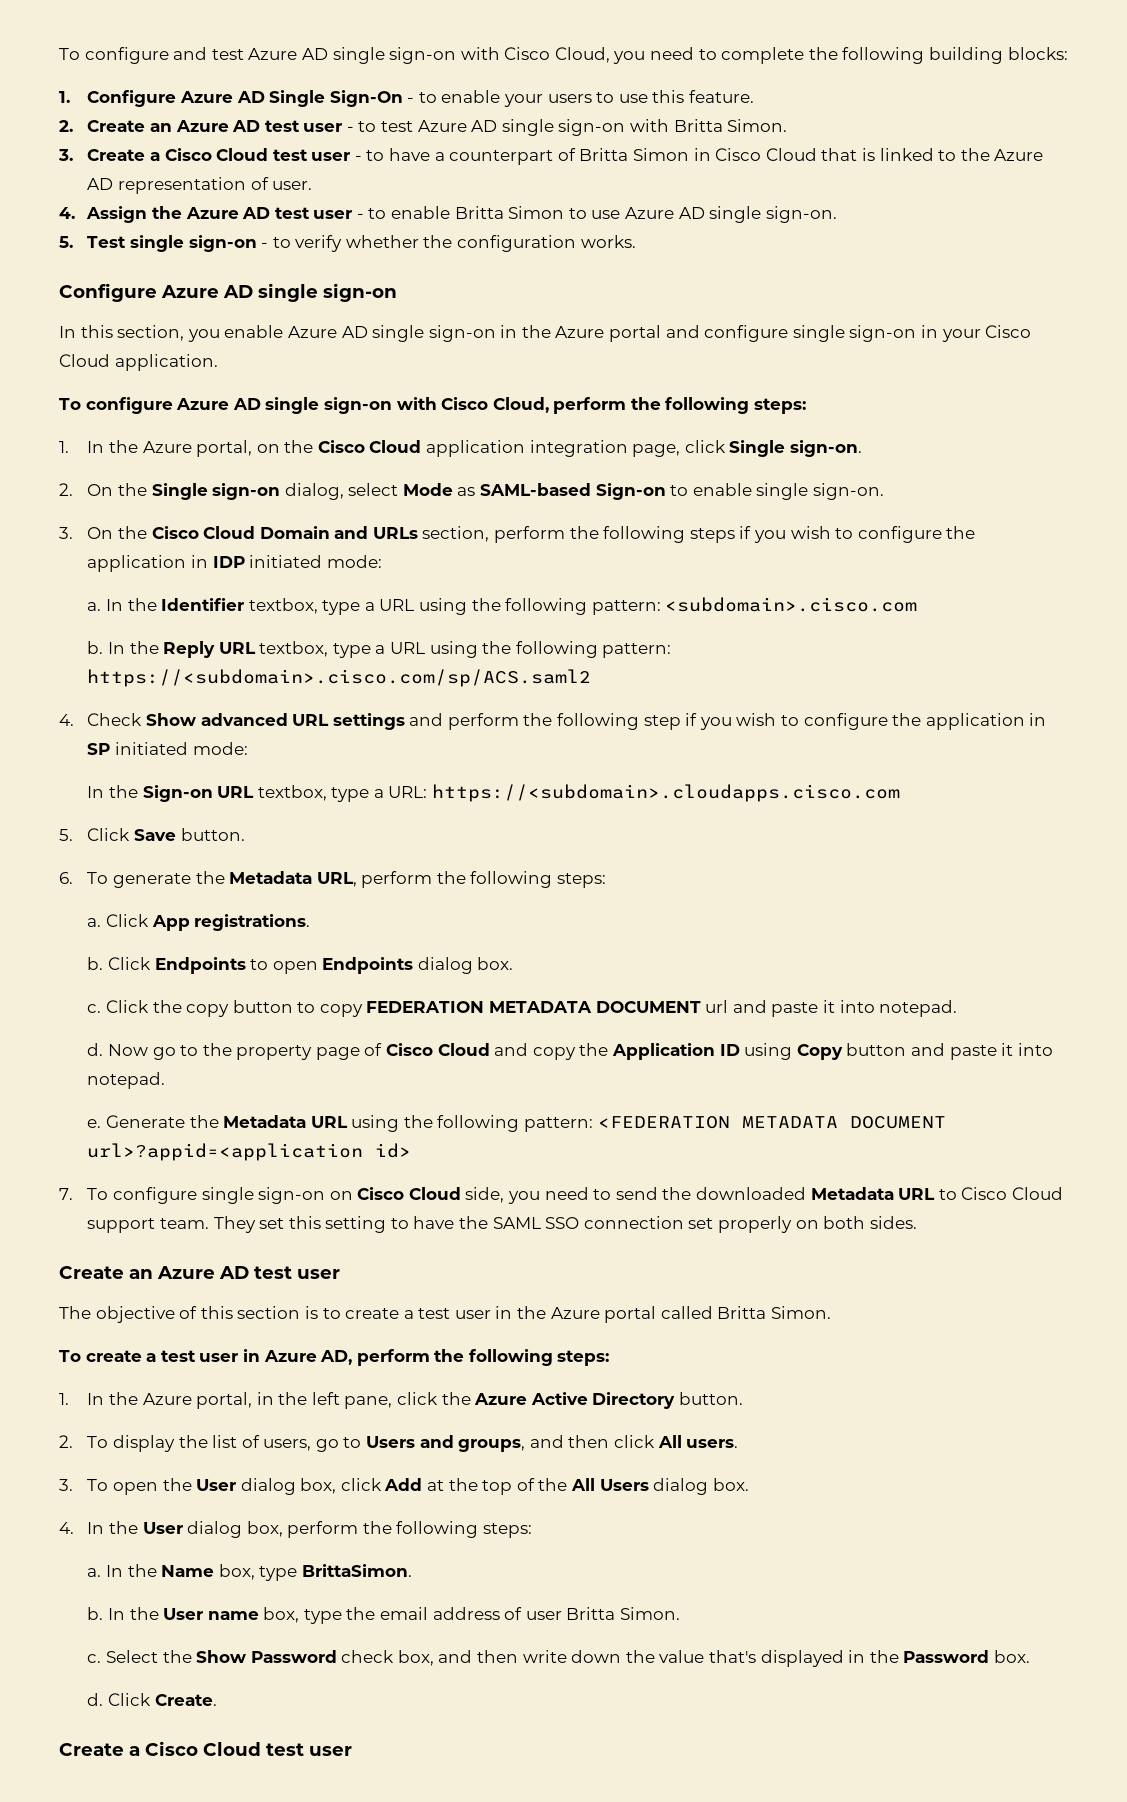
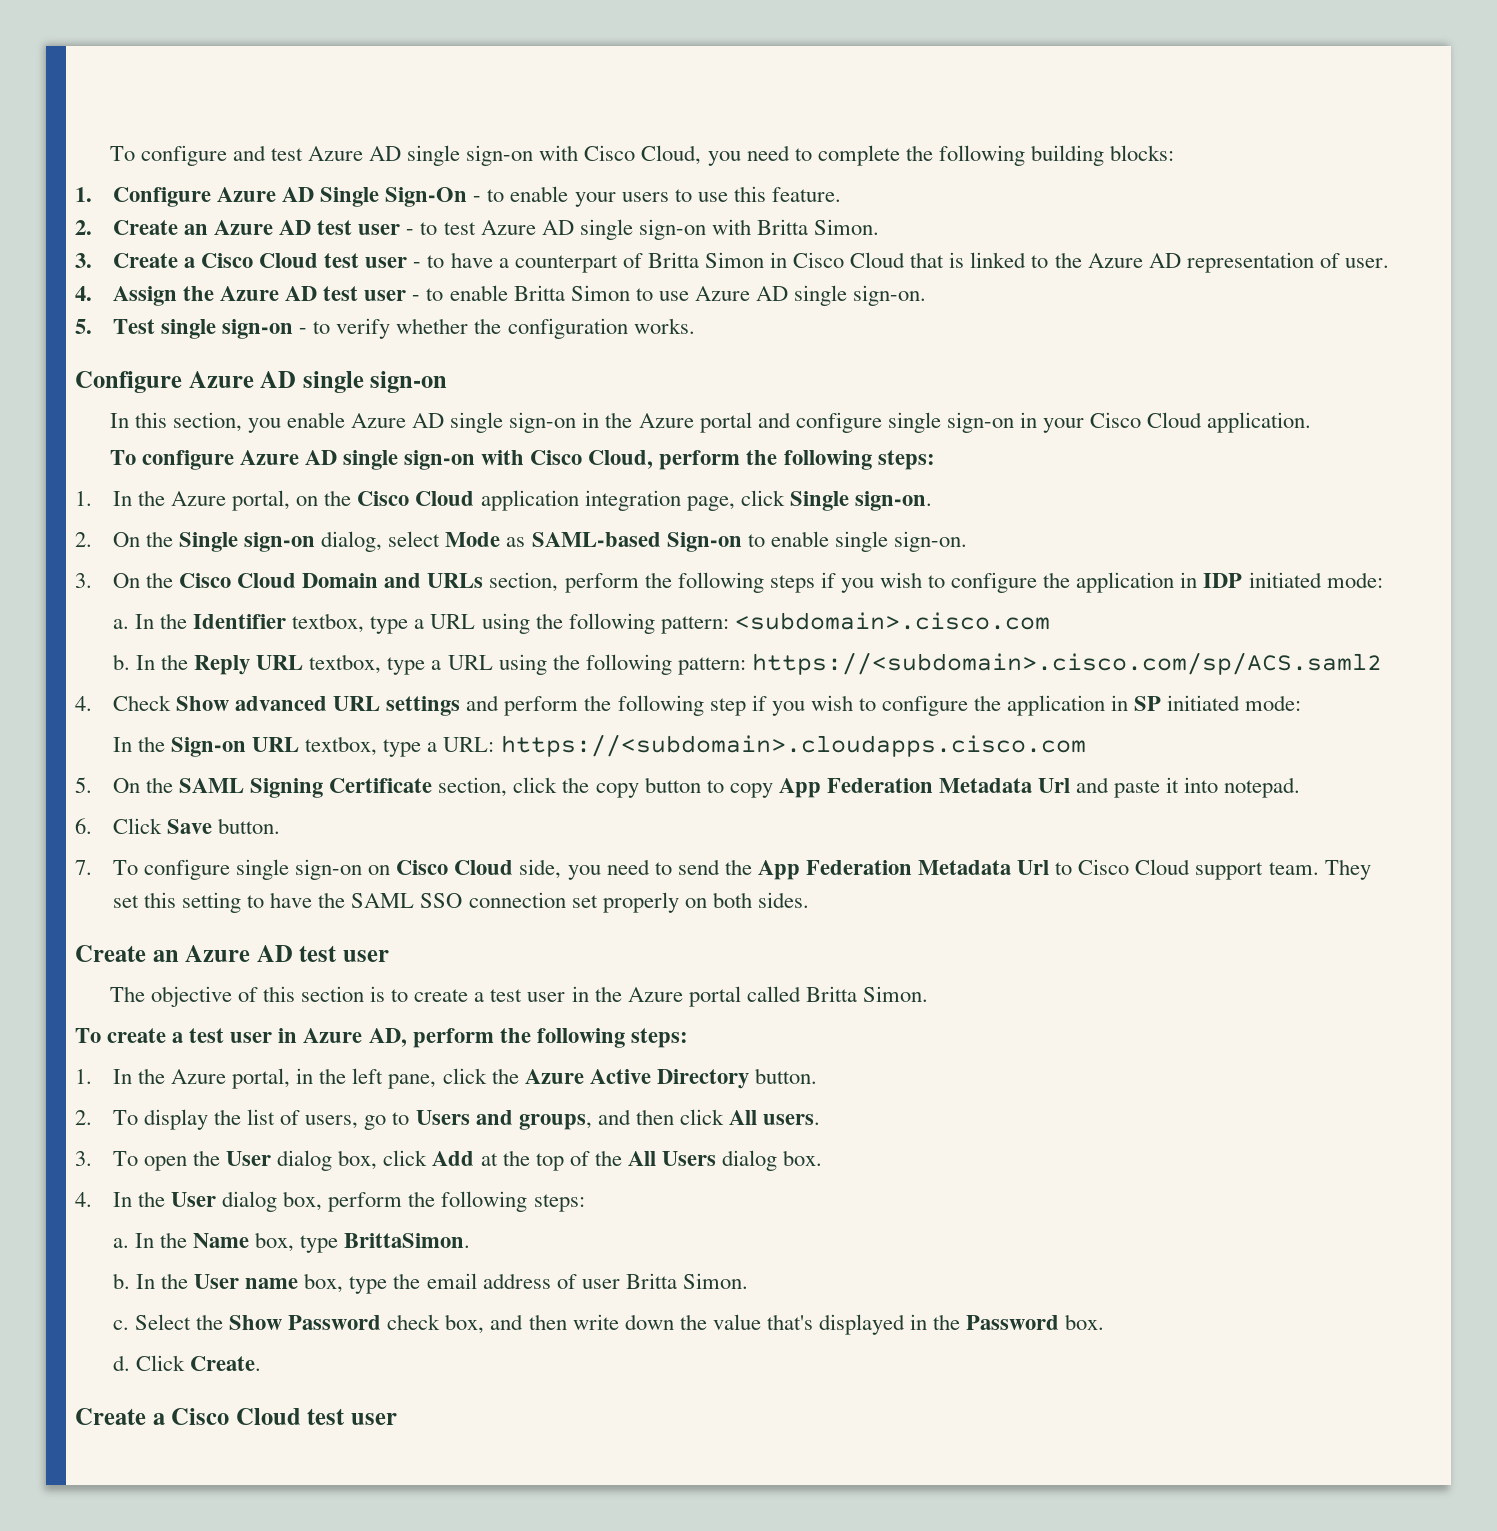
[87,828,245,841] [59,871,607,888] [87,914,311,931] [87,957,514,974] [87,1000,149,1013] Click Save button. // 6. To generate the Metadata URL, perform the following steps: // a. Click App registrations. // b. Click Endpoints to open Endpoints dialog box. // c. Click -> [112,777,558,798] On the SAML Signing Certificate section, click
[366,1000,958,1017] [87,1043,1053,1060] [87,1072,166,1089] [87,1115,946,1132] [87,1143,412,1161] FEDERATION METADATA DOCUMENT url and paste it into notepad. // d. Now go to the property page of Cisco Cloud and copy the Application ID using Copy button and paste it into notepad. // e. Generate the Metadata URL using the following pattern: <FEDERATION METADATA DOCUMENT url>?appid=<application id> -> [778,777,1301,798] [75,818,281,834] App Federation Metadata Url and paste it into notepad. // 6. Click Save button.
[695,1187,936,1200] downloaded Metadata URL -> [757,860,1050,880] App Federation Metadata Url

